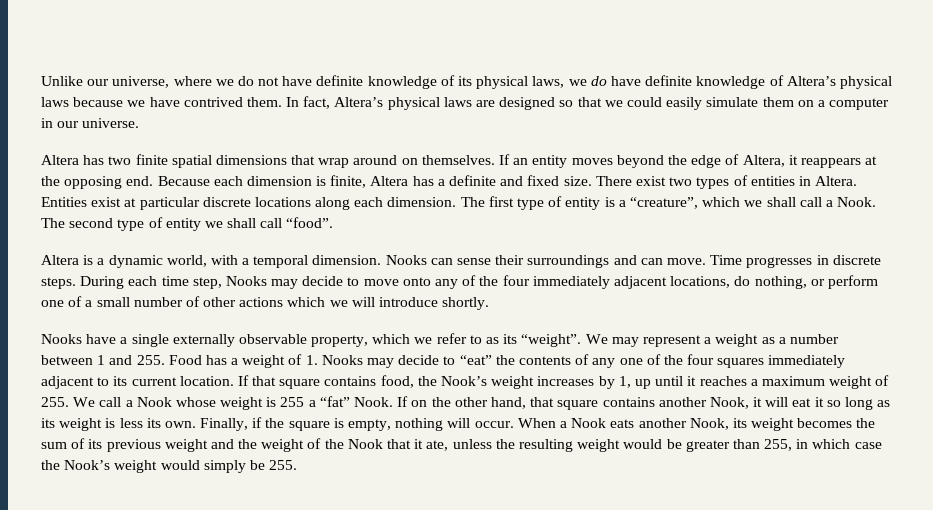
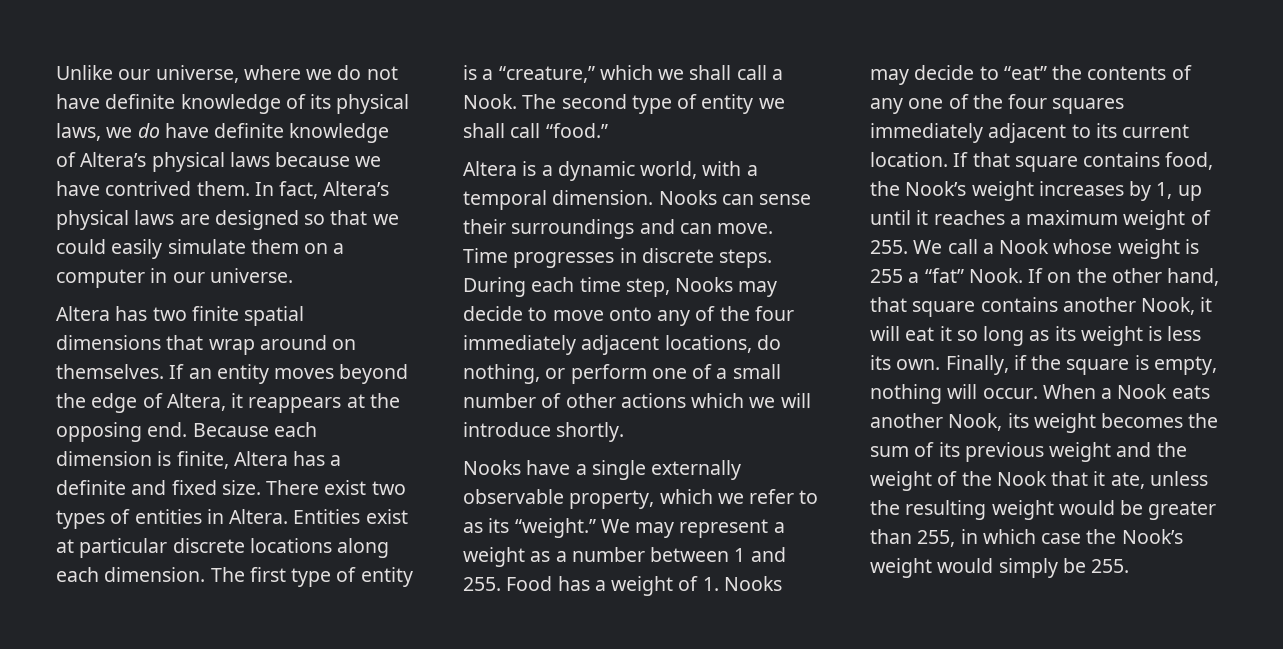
[629,197,698,209] “creature”, -> [498,66,595,83] “creature,”
[286,217,334,228] “food”. -> [545,123,608,138] “food.”
[521,334,582,347] “weight”. -> [514,518,596,538] “weight.”

